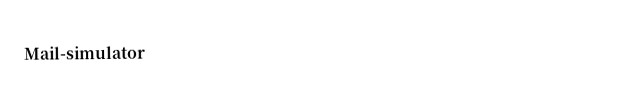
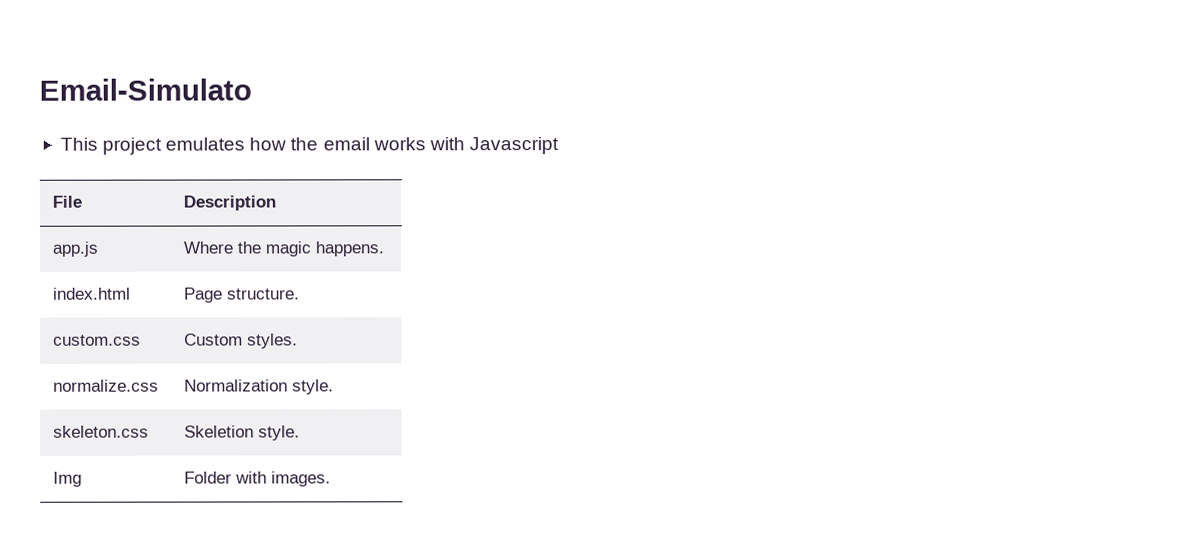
[24,45,146,60] Mail-simulator -> [39,78,252,101] [59,137,559,155] [51,195,82,208] [182,195,276,211] [51,241,98,257] [182,241,384,257] [52,287,131,300] [183,287,300,303] [52,334,141,346] [183,333,298,349] [52,379,159,392] [183,379,334,395] [52,425,149,438] [183,425,300,441] [52,471,82,487] [183,471,331,487] Email-Simulato // This project emulates how the email works with Javascript // File | Description // app.js | Where the magic happens. // index.html | Page structure. // custom.css | Custom styles. // normalize.css | Normalization style. // skeleton.css | Skeletion style. // Img | Folder with images.

